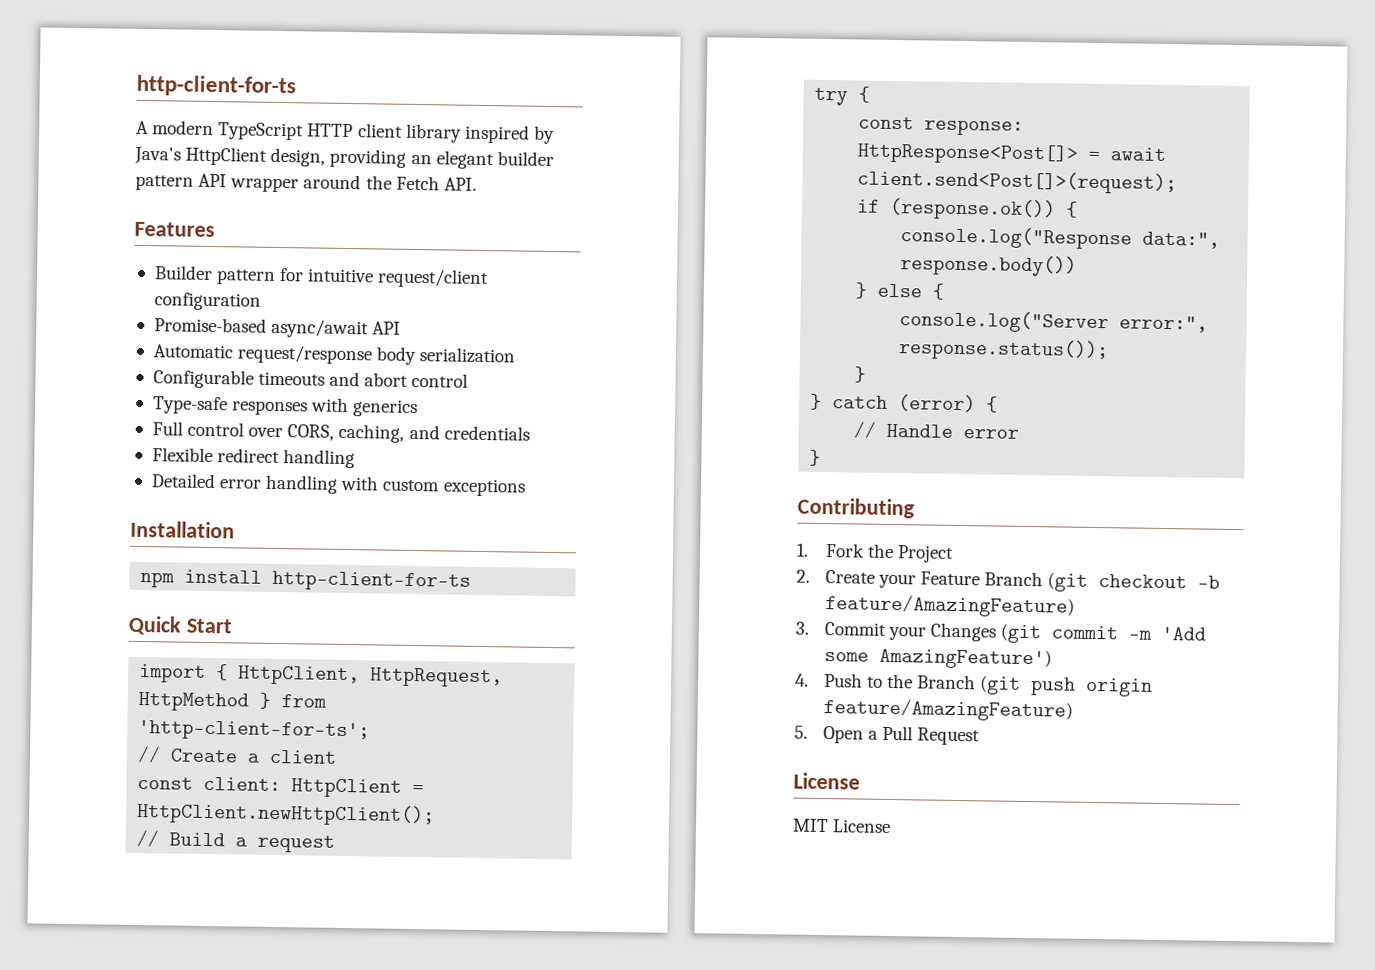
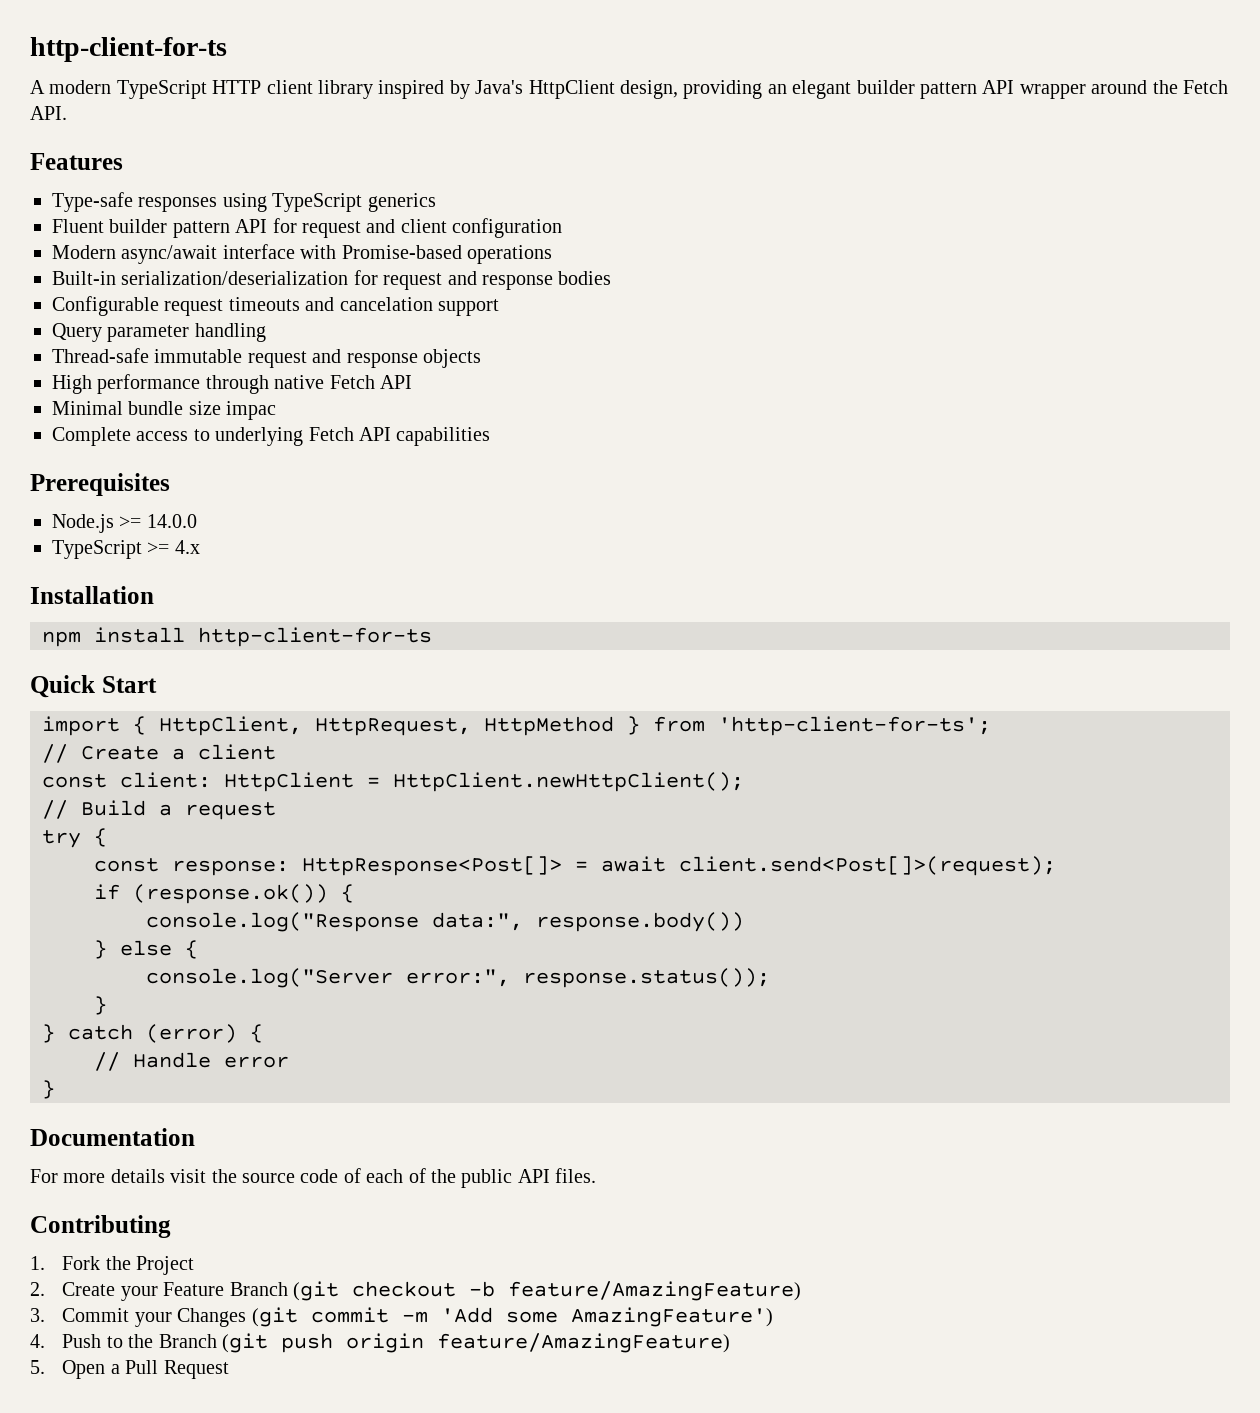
[153,265,490,289] [153,292,261,311] [153,317,402,339] [152,344,516,366] [152,369,469,389] [151,396,419,418] [151,421,530,443] [151,447,356,469] [150,473,526,497] Builder pattern for intuitive request/client configuration // Promise-based async/await API // Automatic request/response body serialization // Configurable timeouts and abort control // Type-safe responses with generics // Full control over CORS, caching, and credentials // Flexible redirect handling // Detailed error handling with custom exceptions -> [52,192,436,212] [52,218,563,238] [52,244,552,264] [52,270,612,290] [52,296,499,316] [52,323,266,342] [52,348,481,368] [52,374,412,394] [52,401,277,420] [52,427,491,446] [30,473,170,496] [52,514,197,533] [52,540,200,559] Type-safe responses using TypeScript generics // Fluent builder pattern API for request and client configuration // Modern async/await interface with Promise-based operations // Built-in serialization/deserialization for request and response bodies // Configurable request timeouts and cancelation support // Query parameter handling // Thread-safe immutable request and response objects // High performance through native Fetch API // Minimal bundle size impac // Complete access to underlying Fetch API capabilities // Prerequisites // Node.js >= 14.0.0 // TypeScript >= 4.x
(822, 457) none -> [30,1128,195,1146] [30,1168,597,1188] // Documentation // For more details visit the source code of each of the public API files.
[793,772,860,790] [792,818,892,834] // License // MIT License -> (229, 1369) none

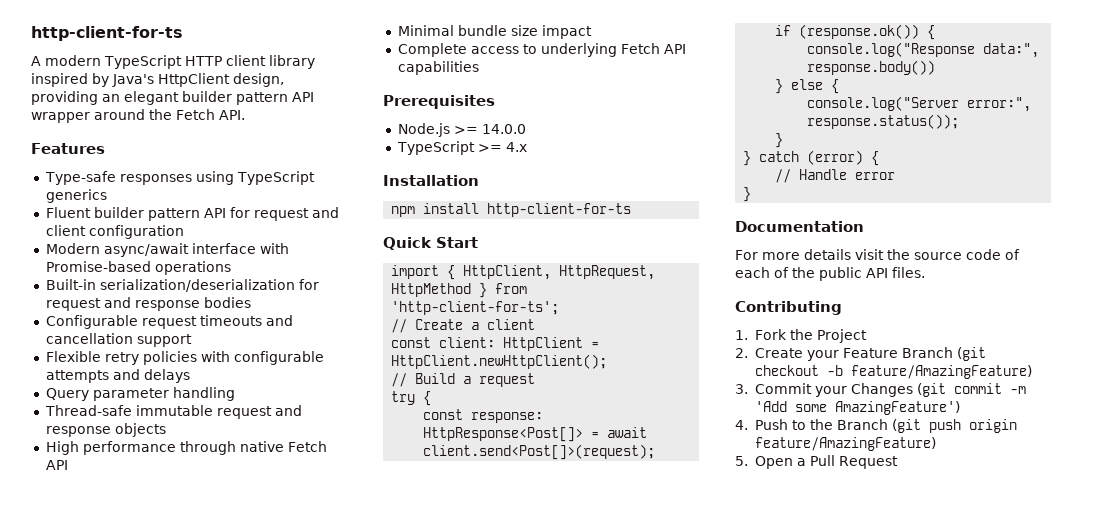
[339,297,433,311] cancelation -> [45,333,133,344] cancellation
(499, 307) none -> [45,351,324,365] [45,369,190,383] // Flexible retry policies with configurable attempts and delays
[226,401,277,420] impac -> [541,25,592,39] impact

